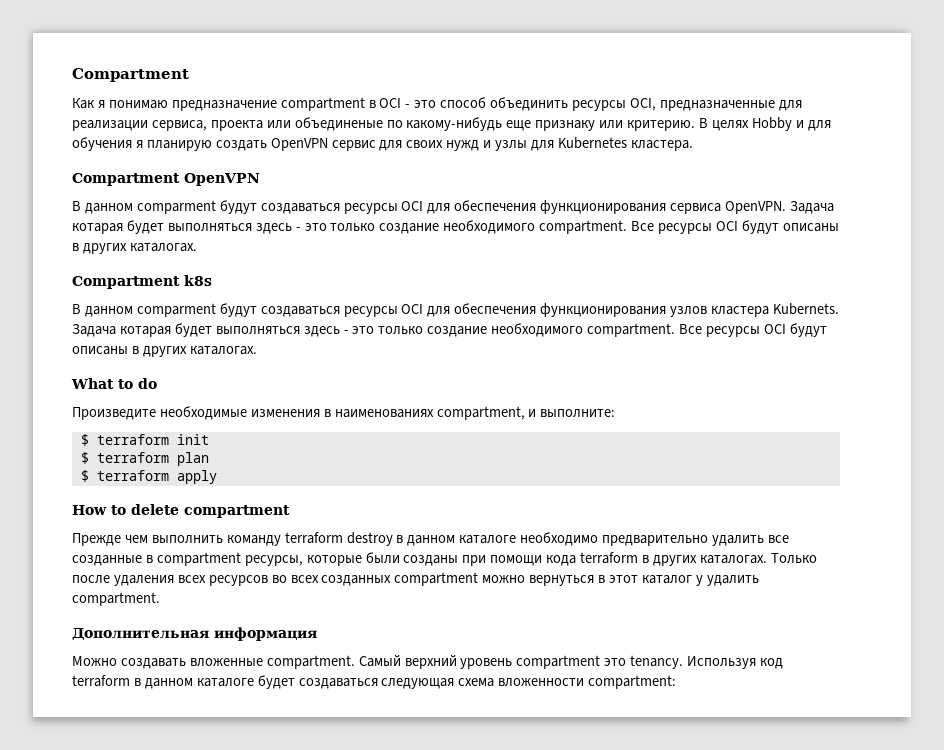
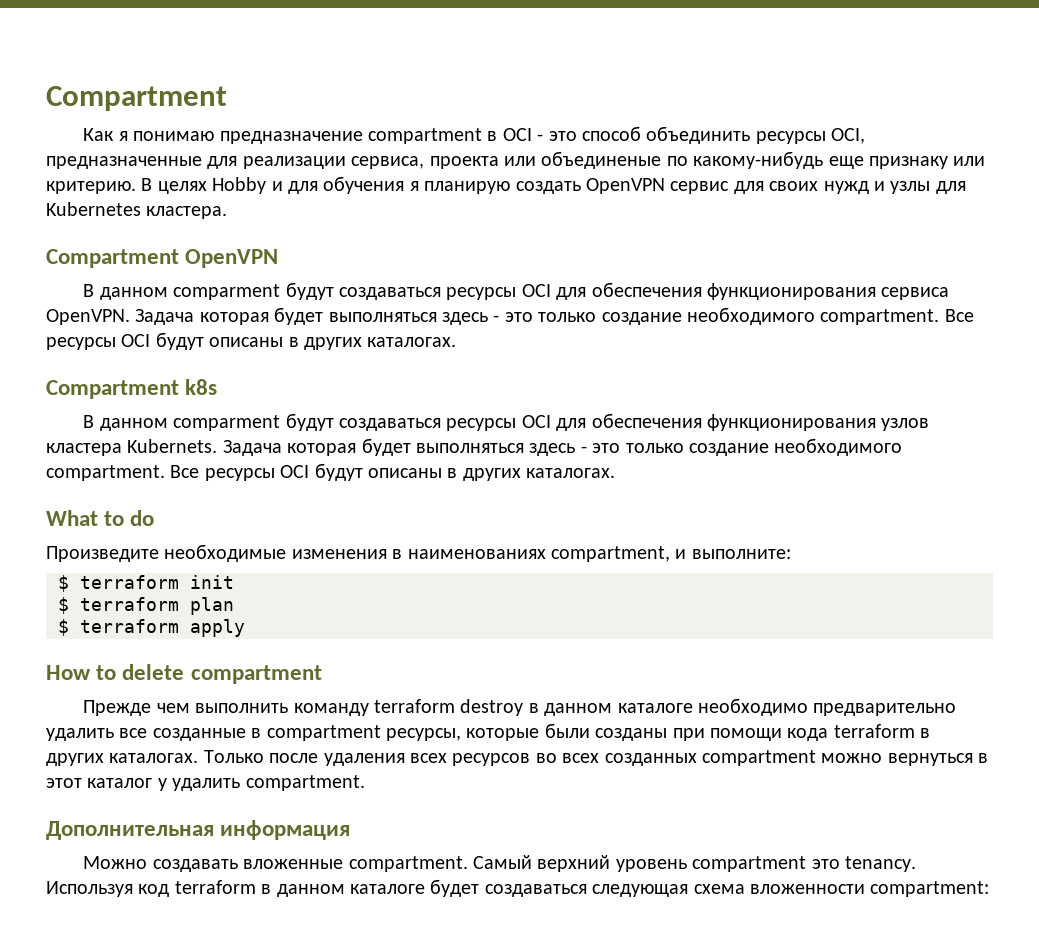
[72,223,123,234] котарая -> [199,312,269,325] которая
[119,326,171,337] котарая -> [287,443,357,456] которая

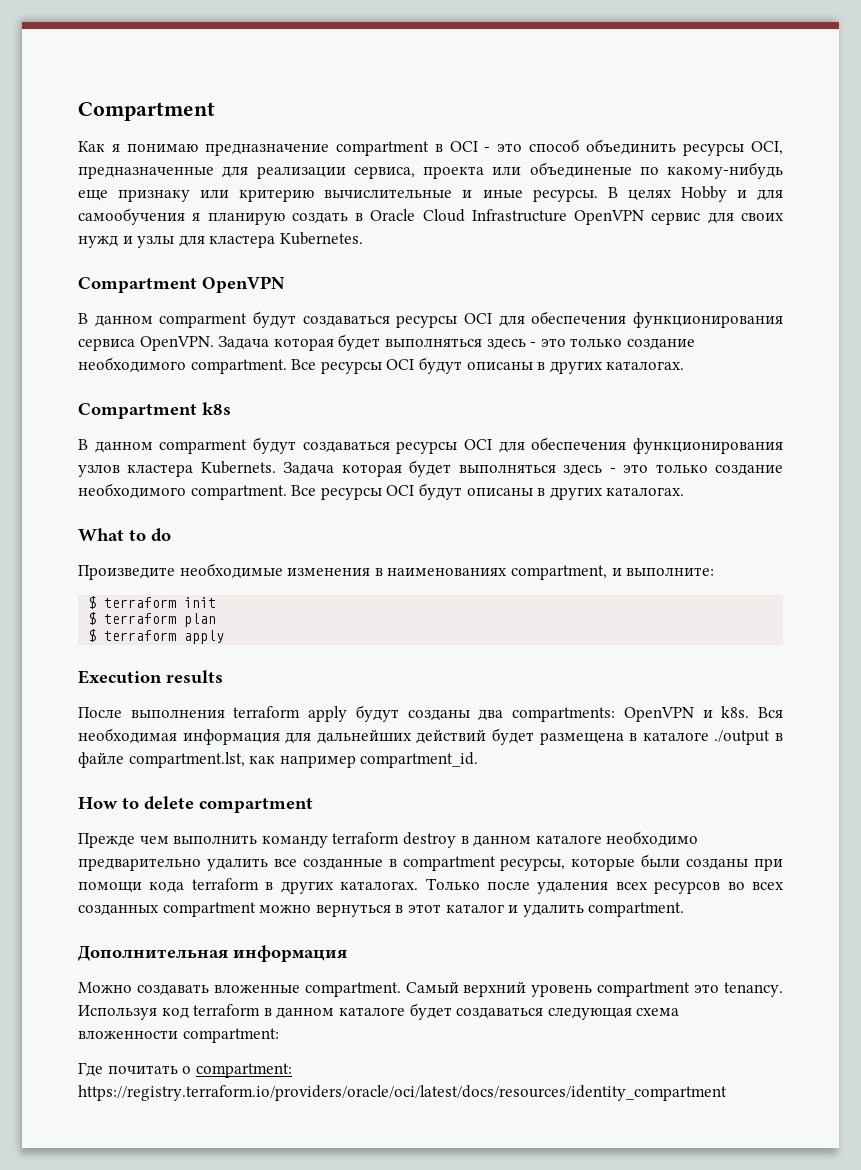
[46,181,136,194] критерию. -> [239,189,598,202] критерию вычислительные и иные ресурсы.
[323,176,405,194] обучения -> [78,208,185,225] самообучения
(581, 187) none -> [355,209,567,222] в Oracle Cloud Infrastructure
[46,202,228,219] Kubernetes кластера. -> [209,232,363,248] кластера Kubernetes.
(245, 628) none -> [78,670,223,684] [78,705,784,722] [78,728,784,745] [78,752,479,768] // Execution results // После выполнения terraform apply будут созданы два compartments: OpenVPN и k8s. Вся необходимая информация для дальнейших действий будет размещена в каталоге ./output в файле compartment.lst, как например compartment_id.
[157,778,167,791] у -> [508,905,519,913] и
(990, 889) none -> [78,1062,292,1078] [78,1085,727,1101] // Где почитать о compartment: https://registry.terraform.io/providers/oracle/oci/latest/docs/resources/identity_compartment

